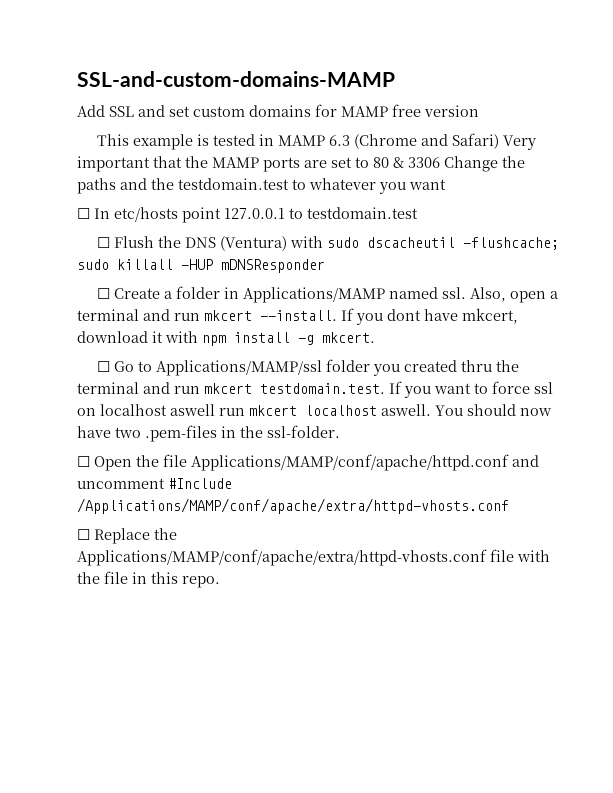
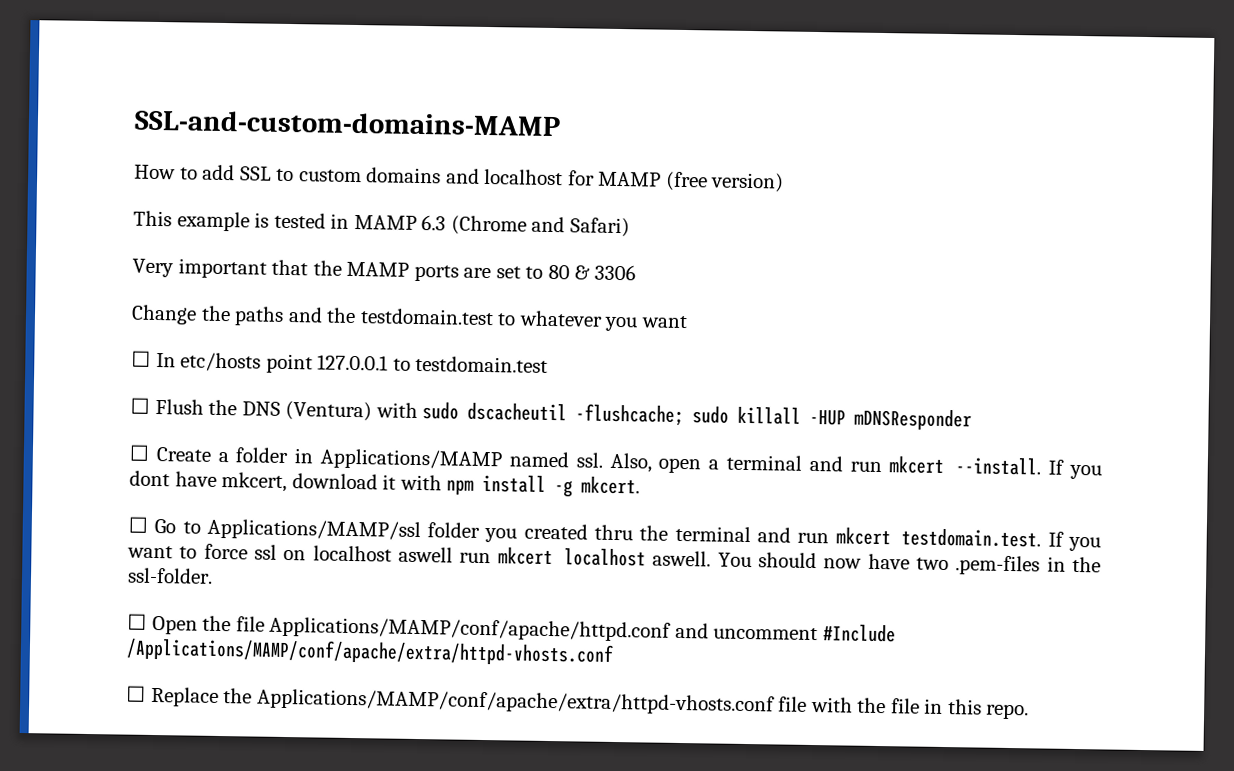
[77,104,479,117] Add SSL and set custom domains for MAMP free version -> [134,164,785,193] How to add SSL to custom domains and localhost for MAMP (free version)
(499, 141) none -> (630, 227) //
(440, 162) none -> (636, 272) //

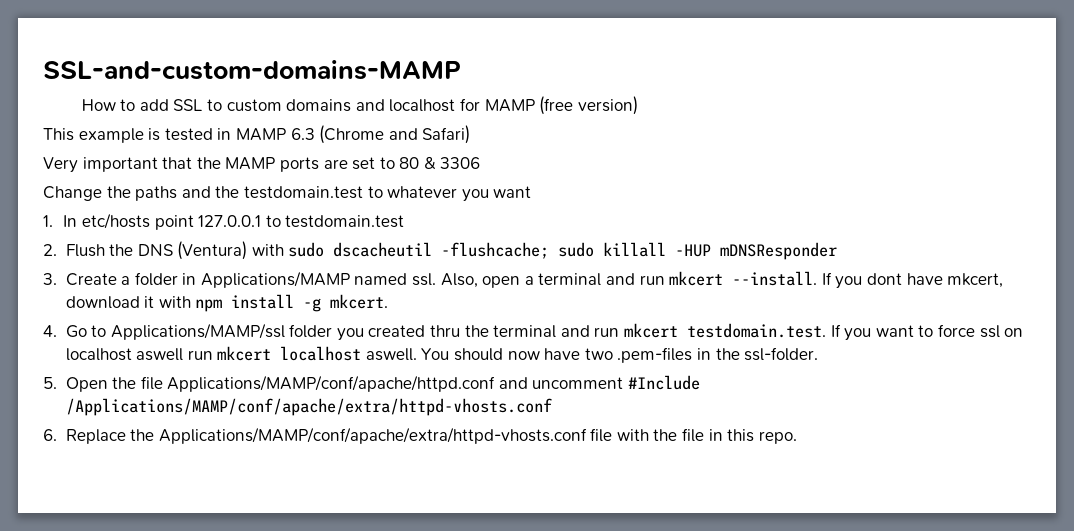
[131,350,151,367] ☐ -> [43,215,53,227] 1.
[130,397,150,414] ☐ -> [43,244,57,256] 2.
[129,444,150,461] ☐ -> [43,273,57,285] 3.
[128,516,148,533] ☐ -> [43,325,57,337] 4.
[127,613,147,630] ☐ -> [43,377,57,389] 5.
[126,685,146,702] ☐ -> [43,429,57,441] 6.

